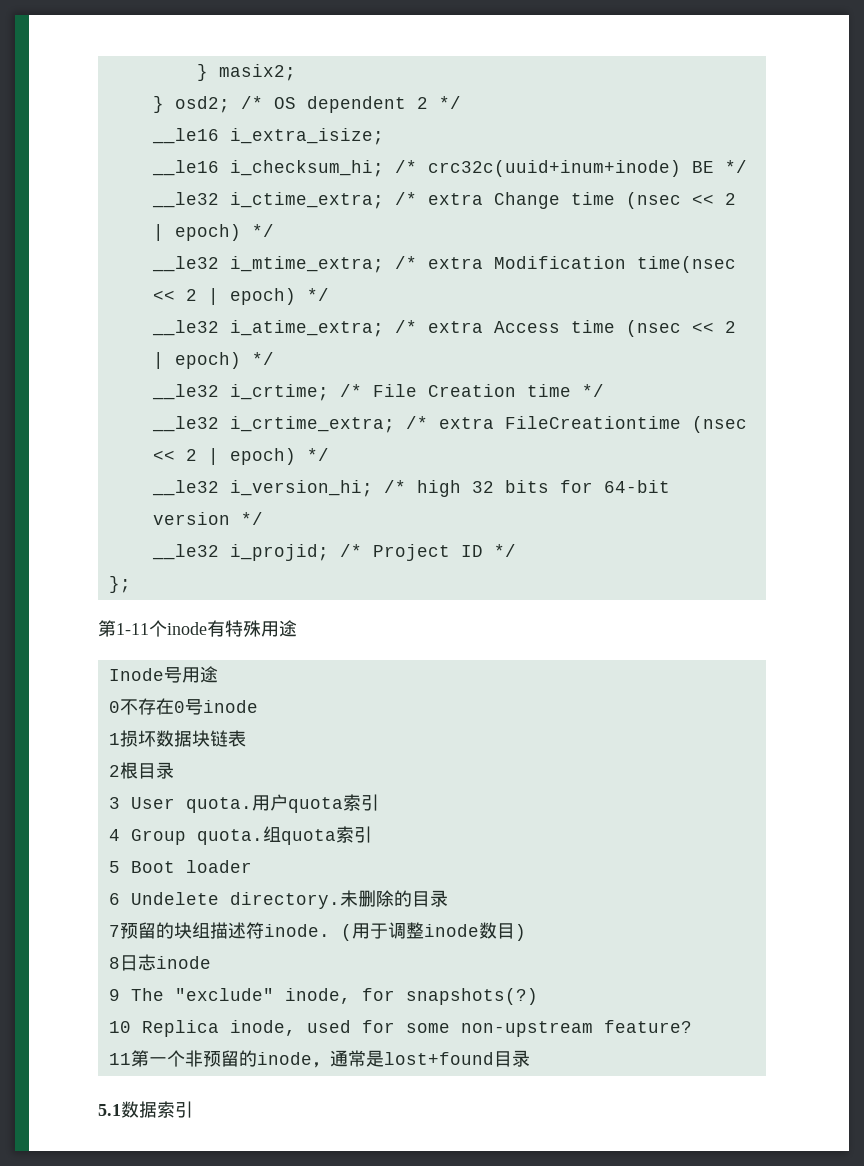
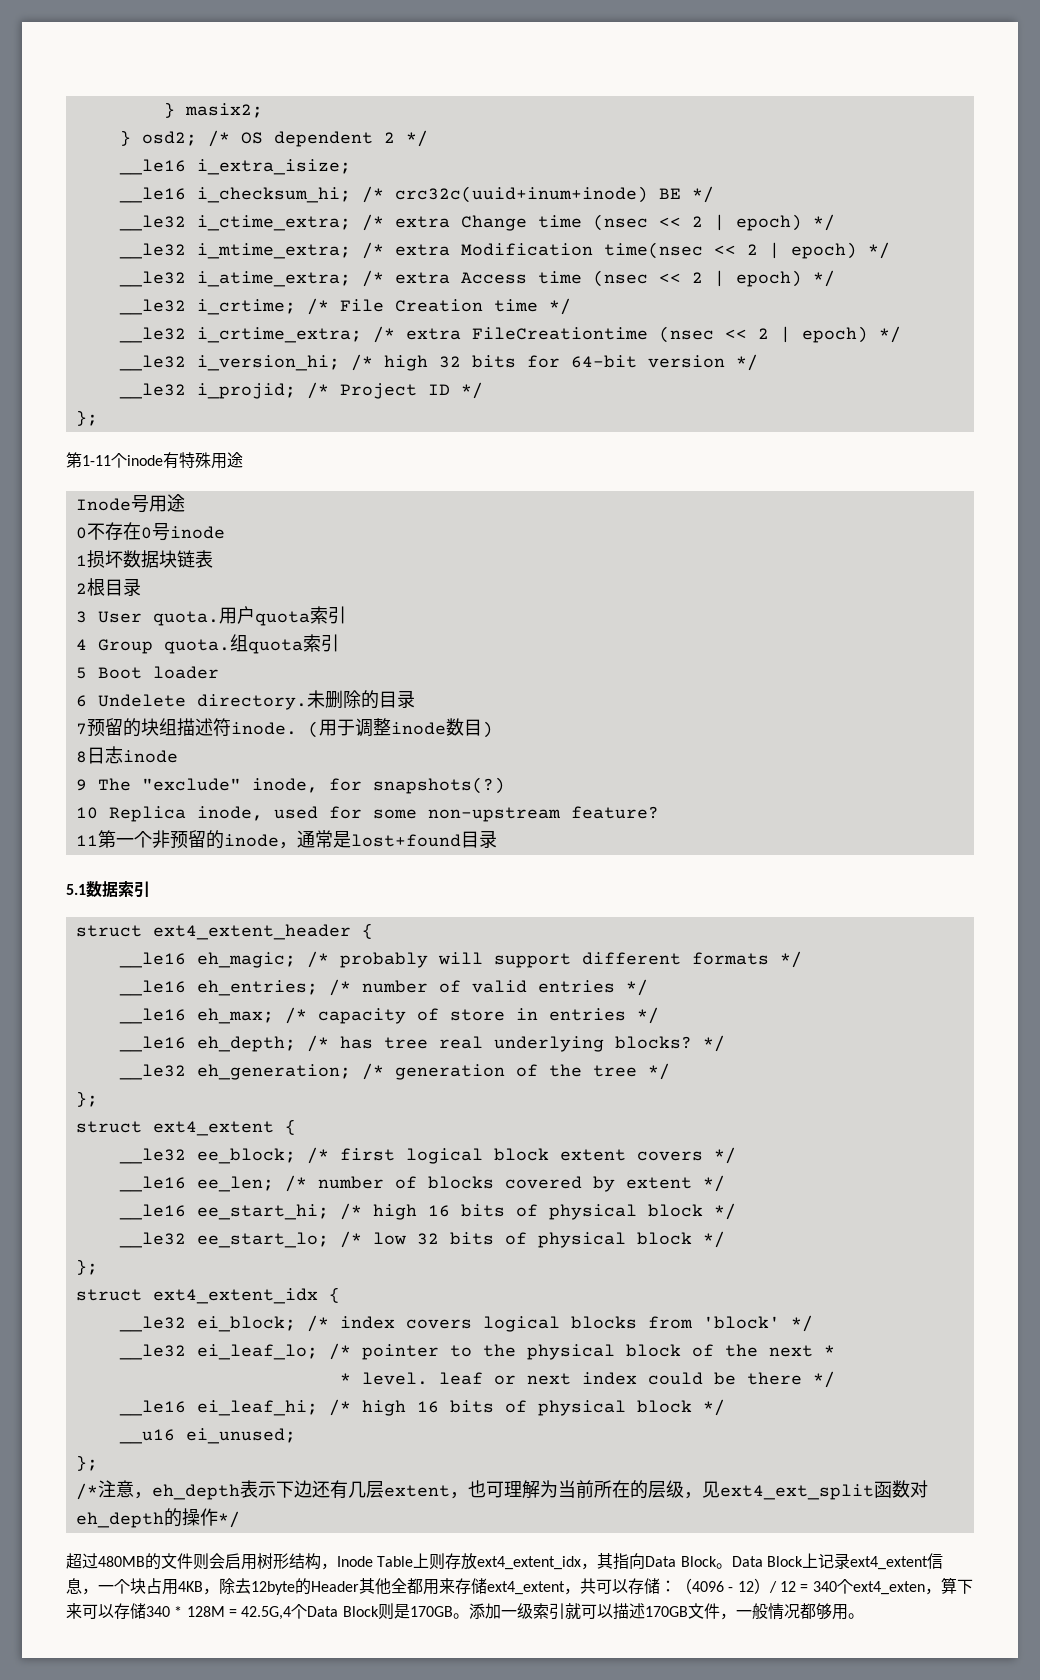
(193, 1109) none -> [75,923,373,940] [118,951,802,968] [118,979,648,996] [118,1007,659,1024] [118,1035,725,1052] [118,1063,670,1080] [75,1091,98,1107] [75,1119,296,1136] [118,1147,736,1164] [118,1175,725,1192] [118,1203,736,1220] [118,1231,725,1248] [75,1259,98,1275] [75,1287,340,1304] [118,1315,813,1332] [118,1343,835,1360] [339,1371,835,1388] [118,1399,725,1416] [118,1428,296,1444] [75,1455,98,1471] [75,1480,928,1500] [75,1508,240,1528] [66,1553,943,1570] [66,1577,973,1595] [66,1603,864,1620] // struct ext4_extent_header { // __le16 eh_magic; /* probably will support different formats */ // __le16 eh_entries; /* number of valid entries */ // __le16 eh_max; /* capacity of store in entries */ // __le16 eh_depth; /* has tree real underlying blocks? */ // __le32 eh_generation; /* generation of the tree */ // }; // struct ext4_extent { // __le32 ee_block; /* first logical block extent covers */ // __le16 ee_len; /* number of blocks covered by extent */ // __le16 ee_start_hi; /* high 16 bits of physical block */ // __le32 ee_start_lo; /* low 32 bits of physical block */ // }; // struct ext4_extent_idx { // __le32 ei_block; /* index covers logical blocks from 'block' */ // __le32 ei_leaf_lo; /* pointer to the physical block of the next * // * level. leaf or next index could be there */ // __le16 ei_leaf_hi; /* high 16 bits of physical block */ // __u16 ei_unused; // }; // /*注意，eh_depth表示下边还有几层extent，也可理解为当前所在的层级，见ext4_ext_split函数对eh_depth的操作*/ // 超过480MB的文件则会启用树形结构，Inode Table上则存放ext4_extent_idx，其指向Data Block。Data Block上记录ext4_extent信息，一个块占用4KB，除去12byte的Header其他全都用来存储ext4_extent，共可以存储：（4096 - 12）/ 12 = 340个ext4_exten，算下来可以存储340 * 128M = 42.5G,4个Data Block则是170GB。添加一级索引就可以描述170GB文件，一般情况都够用。

